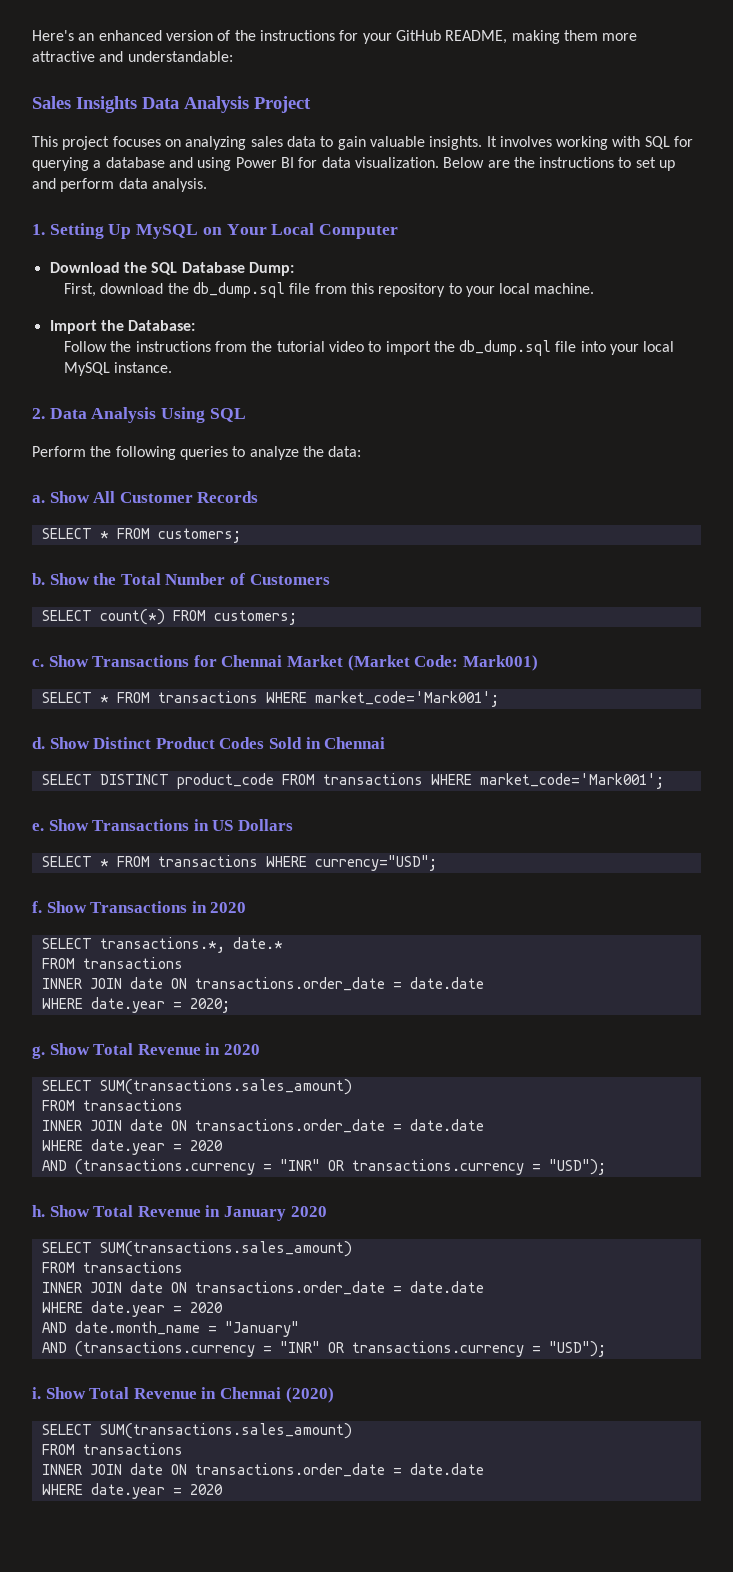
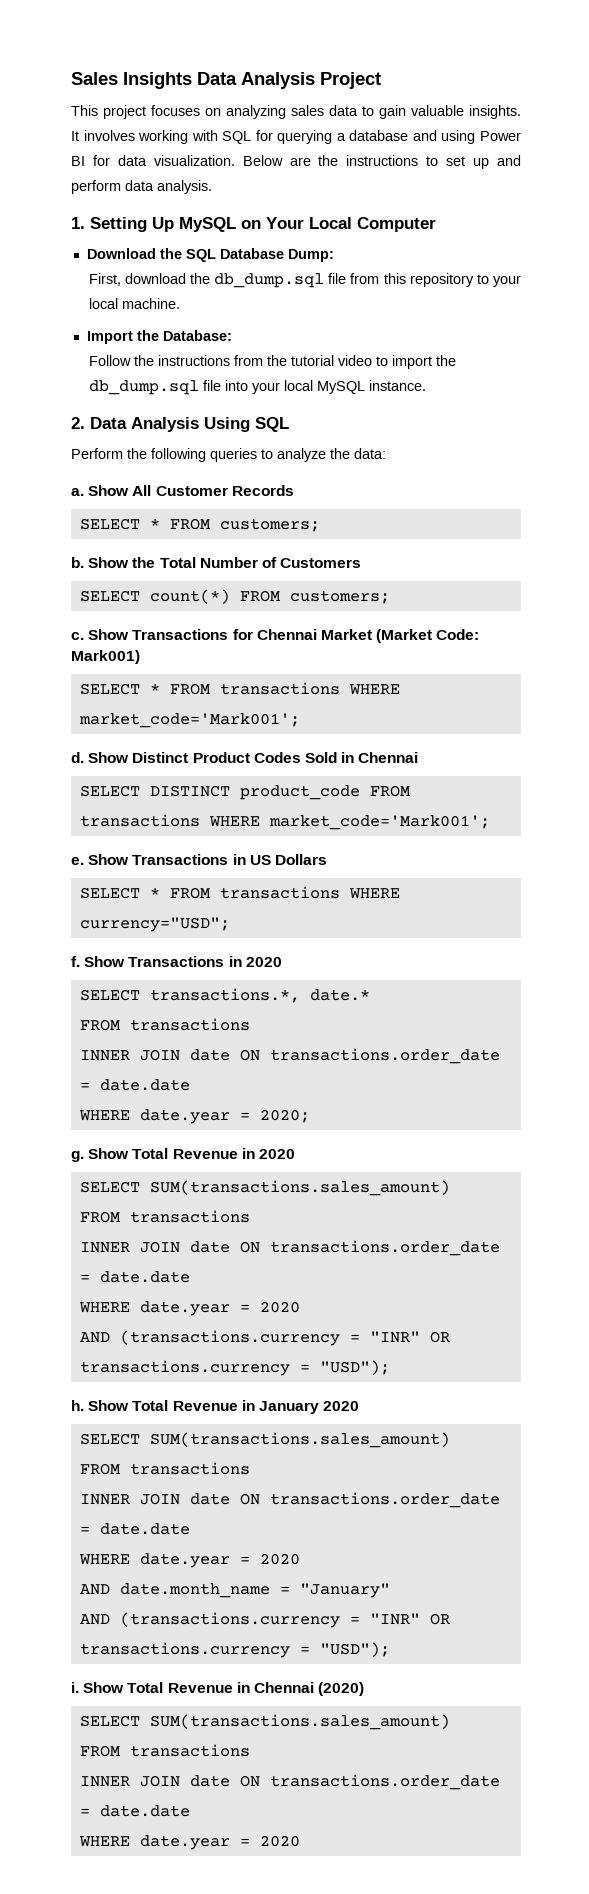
[32,30,638,44] [32,51,233,62] Here's an enhanced version of the instructions for your GitHub README, making them more attractive and understandable: // -> (71, 78) none

